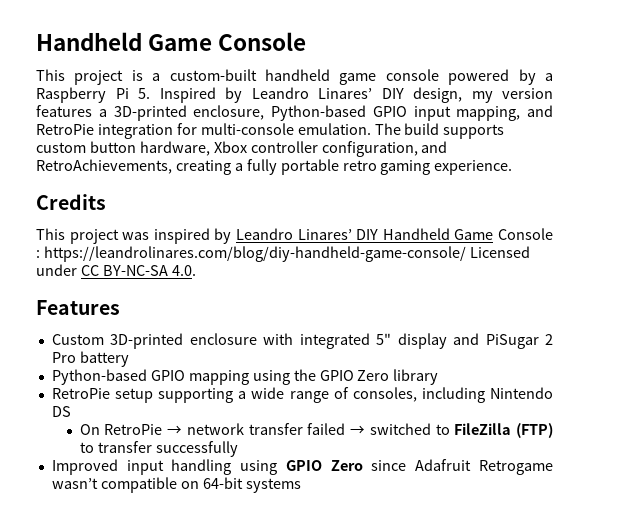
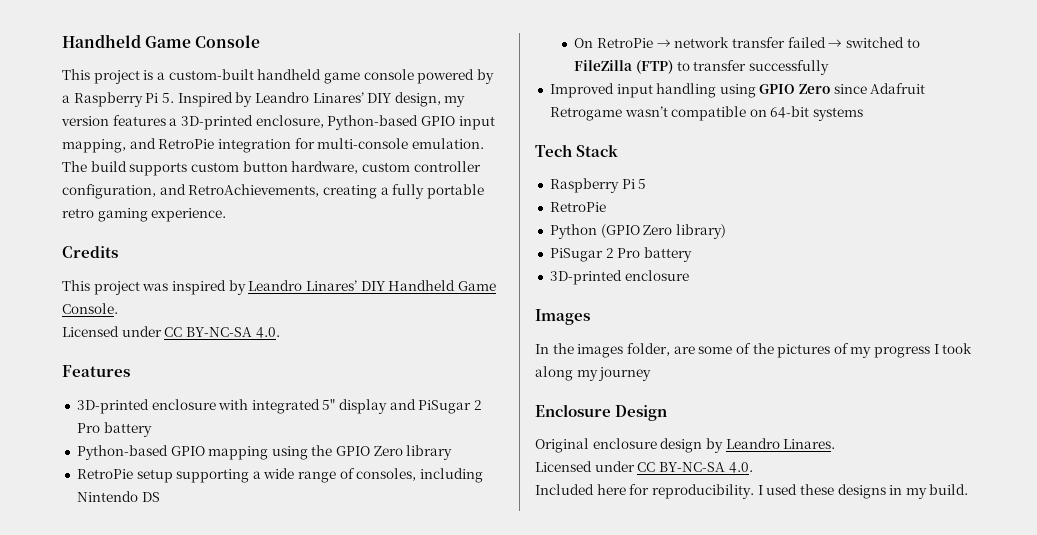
[213,141,247,153] Xbox -> [361,162,410,172] custom
[498,228,554,240] [36,246,466,262] Console : https://leandrolinares.com/blog/diy-handheld-game-console/ -> [62,303,118,314] Console. //
[51,334,104,345] Custom -> (130, 371) none
(301, 485) none -> [535,144,619,157] [549,178,647,193] [549,202,606,212] [549,224,726,239] [549,247,692,262] [549,270,689,285] [535,309,590,325] [535,343,973,358] [535,366,652,381] [535,404,668,421] [535,438,836,453] [535,461,753,473] [535,484,969,499] // Tech Stack // Raspberry Pi 5 // RetroPie // Python (GPIO Zero library) // PiSugar 2 Pro battery // 3D-printed enclosure // Images // In the images folder, are some of the pictures of my progress I took along my journey // Enclosure Design // Original enclosure design by Leandro Linares. // Licensed under CC BY-NC-SA 4.0. // Included here for reproducibility. I used these designs in my build.

